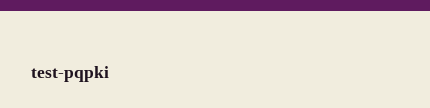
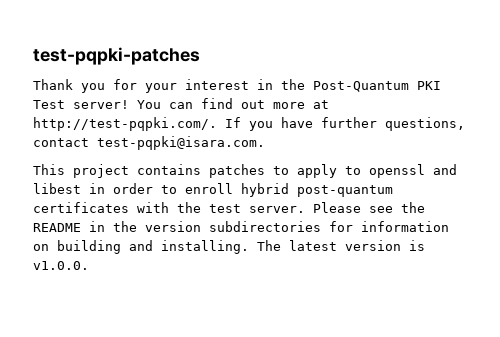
[31,66,109,82] test-pqpki -> [33,47,200,65] [33,79,441,93] [33,98,329,109] [33,117,465,131] [33,136,265,150] [33,164,457,178] [33,183,393,197] [33,202,425,213] [33,221,449,232] [33,240,425,254] [33,261,89,270] test-pqpki-patches // Thank you for your interest in the Post-Quantum PKI Test server! You can find out more at http://test-pqpki.com/. If you have further questions, contact test-pqpki@isara.com. // This project contains patches to apply to openssl and libest in order to enroll hybrid post-quantum certificates with the test server. Please see the README in the version subdirectories for information on building and installing. The latest version is v1.0.0.

